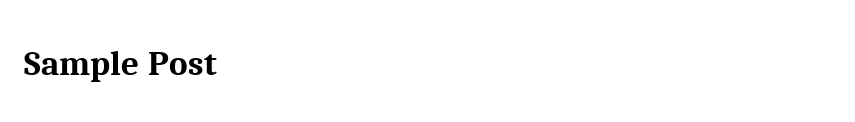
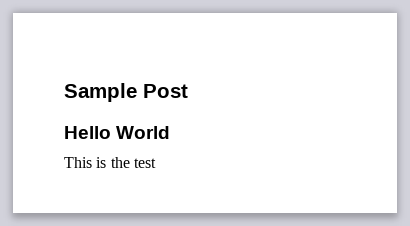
(218, 63) none -> [64,126,171,139] [64,157,156,168] // Hello World // This is the test

